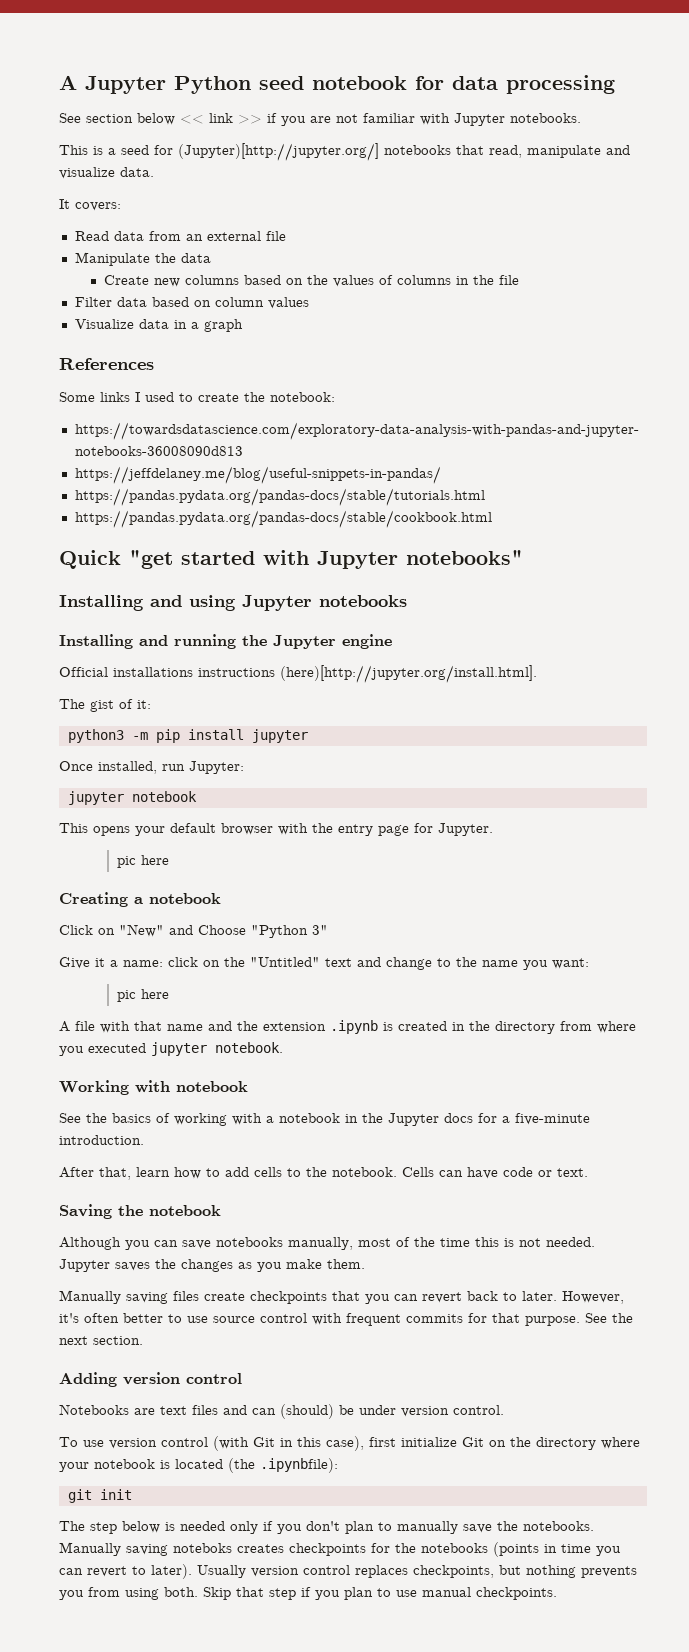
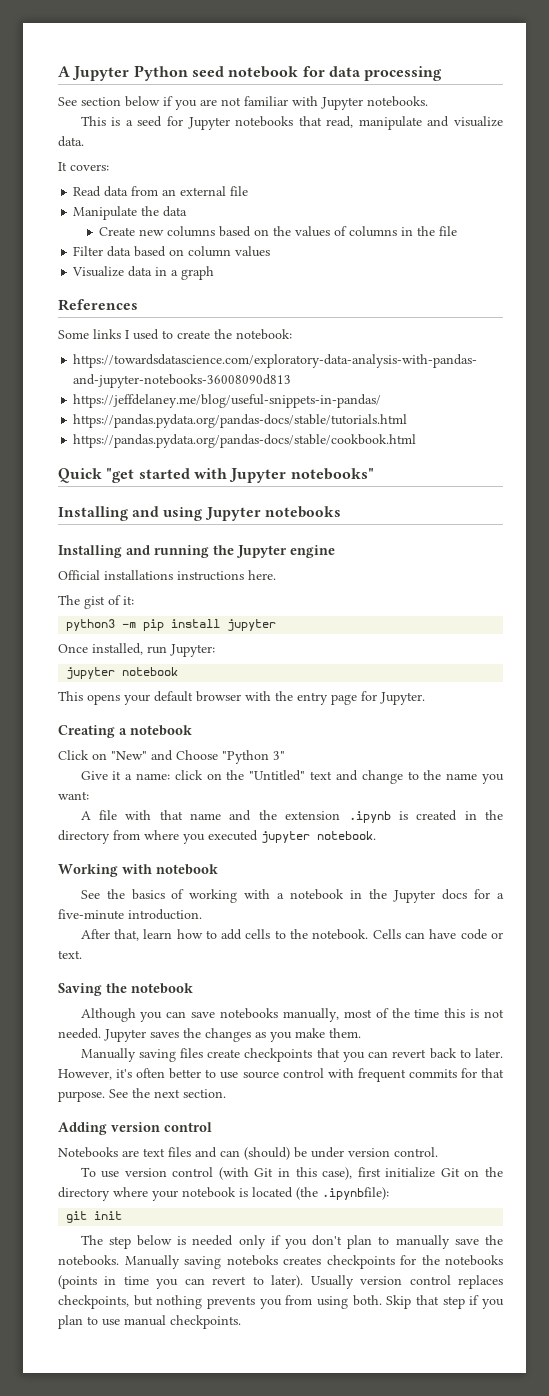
[180,113,262,124] << link >> -> (160, 101) none
[178,143,379,161] (Jupyter)[http://jupyter.org/] -> [187,117,230,130] Jupyter
[280,665,537,683] (here)[http://jupyter.org/install.html]. -> [248,570,276,580] here.
[116,855,169,868] // pic here -> (425, 698) none
[116,989,169,1002] // pic here -> (89, 795) none

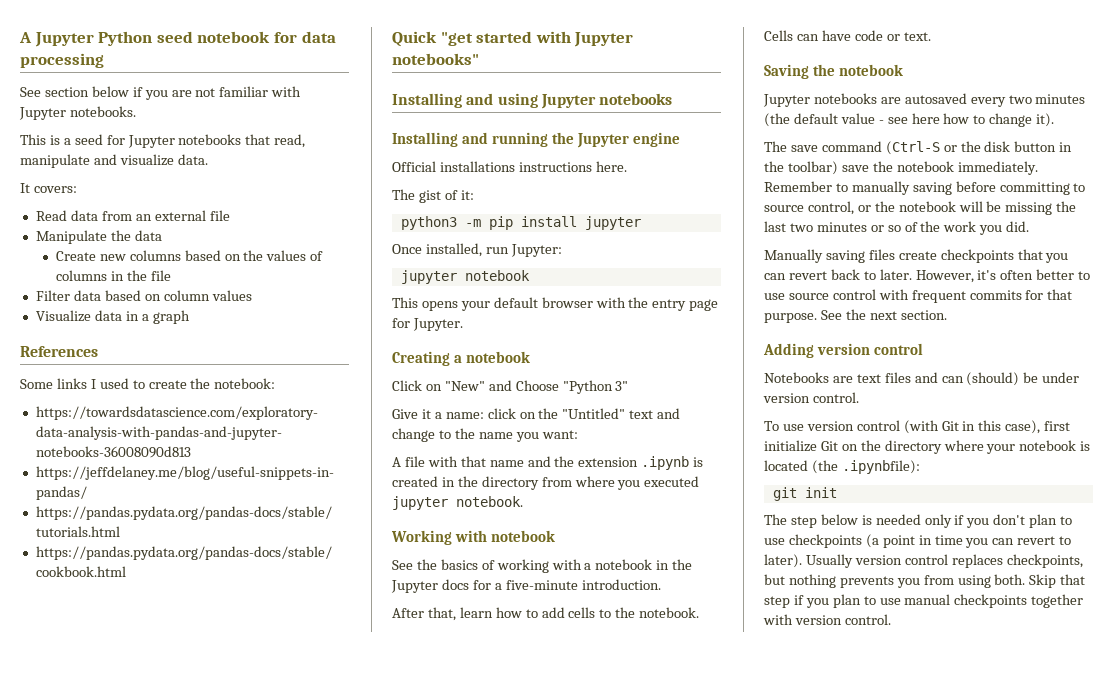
[80,1008,505,1022] [58,1028,361,1042] Although you can save notebooks manually, most of the time this is not needed. Jupyter saves the changes as you make them. -> [763,93,1086,107] [764,113,1055,127] [764,141,1073,155] [764,161,1038,175] [764,181,1086,195] [764,201,1077,215] [764,221,1030,235] Jupyter notebooks are autosaved every two minutes (the default value - see here how to change it). // The save command (Ctrl-S or the disk button in the toolbar) save the notebook immediately. Remember to manually saving before committing to source control, or the notebook will be missing the last two minutes or so of the work you did.
[395,1235,504,1249] [58,1255,503,1269] [58,1275,97,1289] manually save the notebooks. Manually saving noteboks creates checkpoints for the notebooks (points -> [764,534,915,548] use checkpoints (a point
[170,1315,241,1329] checkpoints. -> [954,594,1084,608] [763,614,891,625] checkpoints together with version control.

